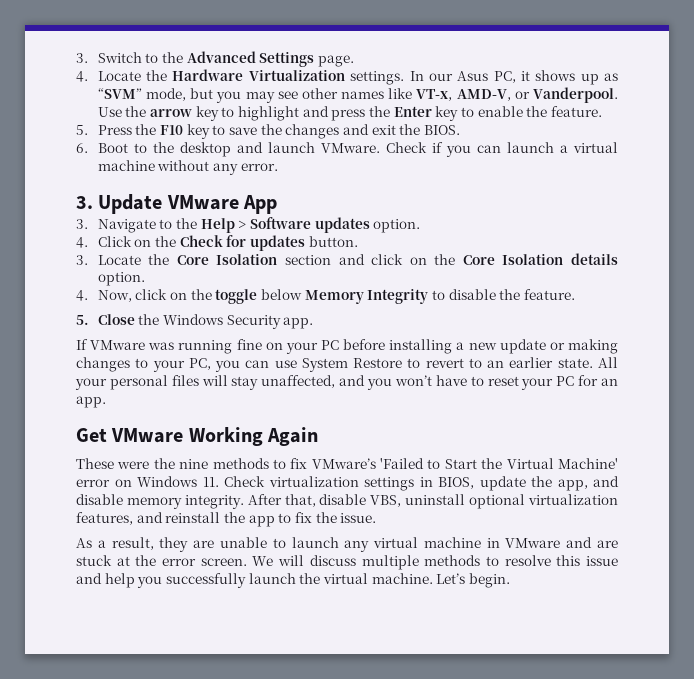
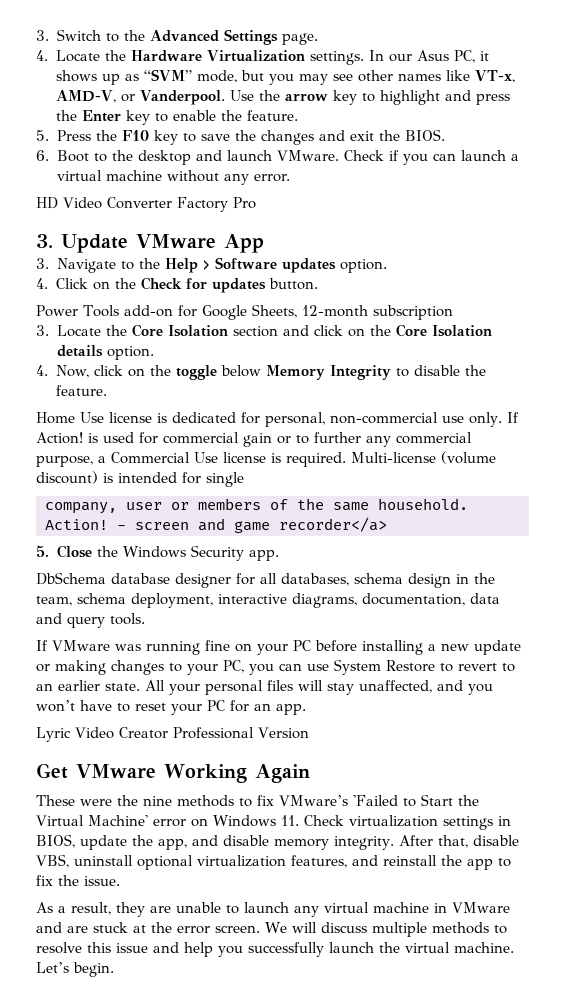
(278, 167) none -> [36,197,256,212] // HD Video Converter Factory Pro
(358, 241) none -> [36,304,453,320] // Power Tools add-on for Google Sheets, 12-month subscription
(575, 294) none -> [36,412,519,427] [36,432,472,447] [36,451,496,467] [36,471,244,487] [45,498,468,514] [45,517,387,533] // Home Use license is dedicated for personal, non-commercial use only. If Action! is used for commercial gain or to further any commercial purpose, a Commercial Use license is required. Multi-license (volume discount) is intended for single // company, user or members of the same household. Action! - screen and game recorder</a>
(314, 323) none -> [36,572,495,588] [36,593,500,608] [36,613,145,628] // DbSchema database designer for all databases, schema design in the team, schema deployment, interactive diagrams, documentation, data and query tools.
(106, 402) none -> [36,727,309,742] // Lyric Video Creator Professional Version

